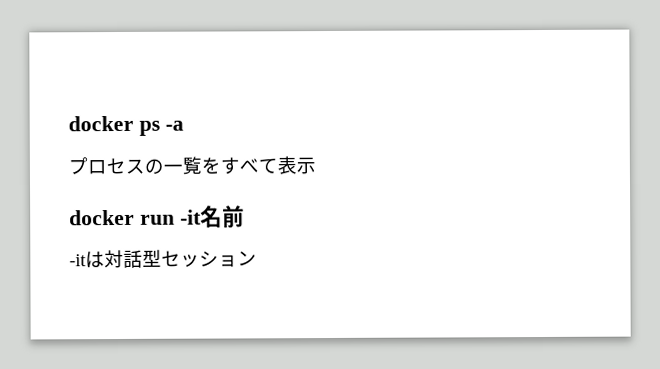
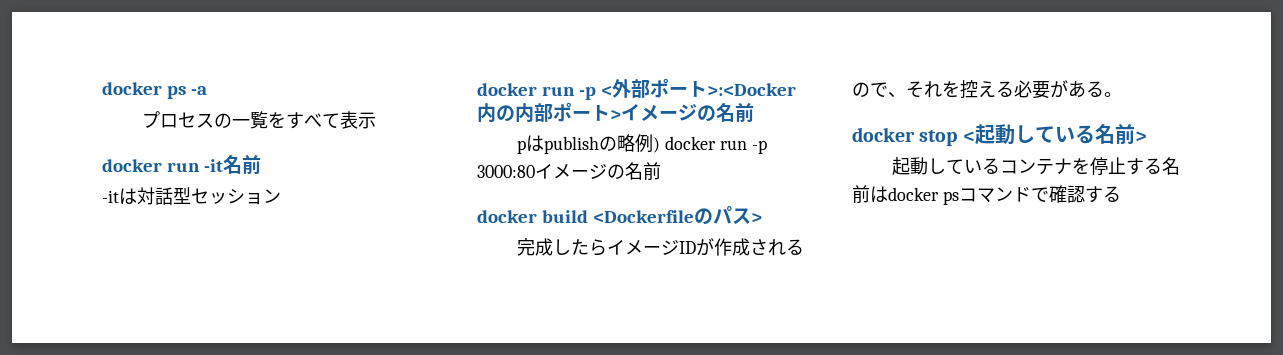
(257, 258) none -> [477,78,797,100] [477,102,754,123] [517,134,767,154] [477,162,661,180] [477,206,763,225] [517,238,805,256] [852,80,1122,99] [852,124,1147,146] [892,157,1181,175] [852,185,1121,205] // docker run -p <外部ポート>:<Docker内の内部ポート>イメージの名前 // pはpublishの略例) docker run -p 3000:80イメージの名前 // docker build <Dockerfileのパス> // 完成したらイメージIDが作成されるので、それを控える必要がある。 // docker stop <起動している名前> // 起動しているコンテナを停止する名前はdocker psコマンドで確認する

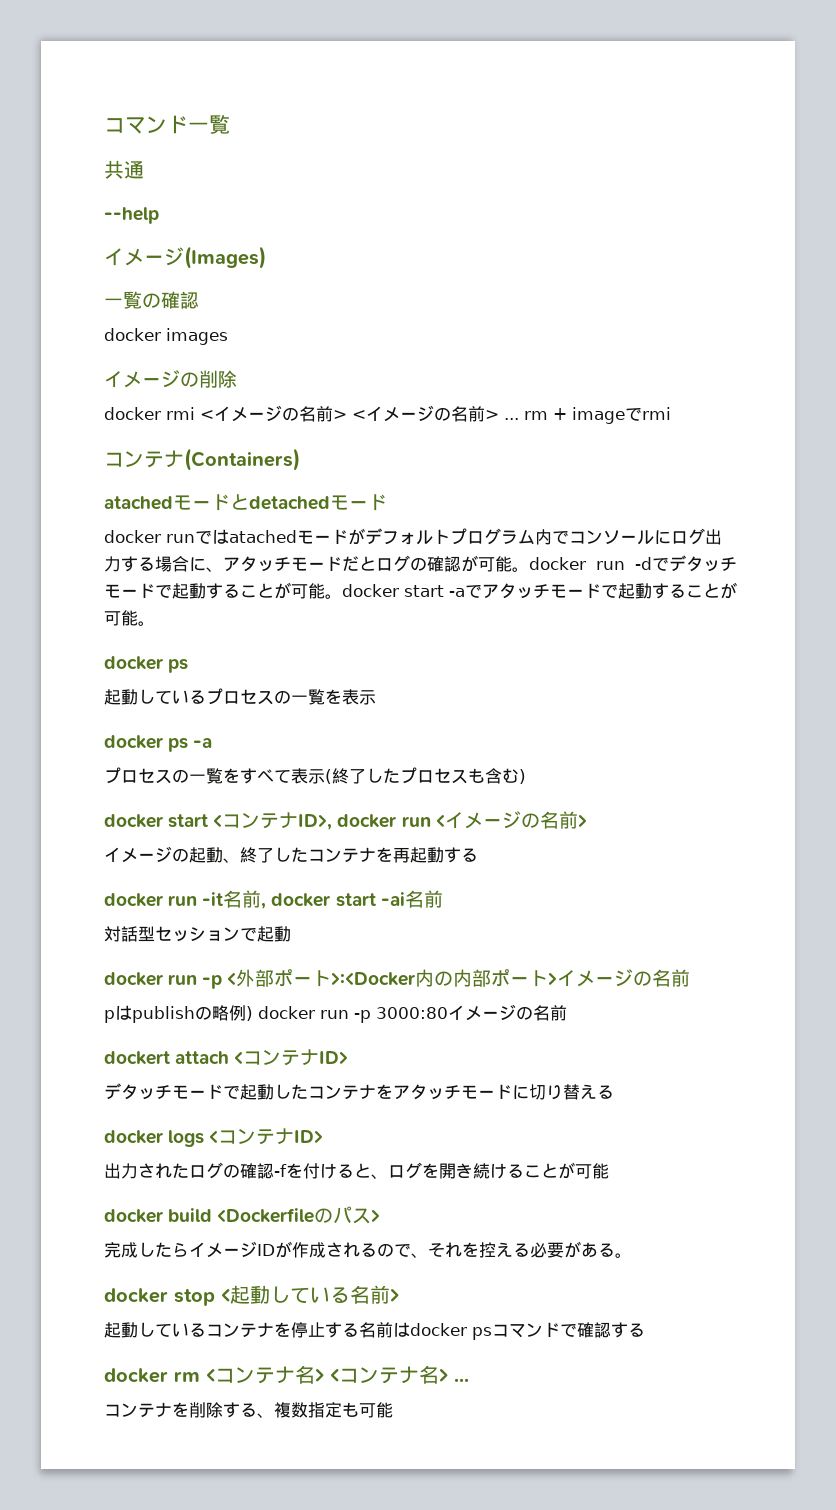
(102, 88) none -> [104,114,230,134] [104,160,144,179] [104,207,159,224] [104,246,266,269] [104,291,199,309] [104,328,228,345] [104,370,237,388] [104,405,671,424] [104,448,300,471] [104,494,387,511] [104,528,722,545] [104,555,737,572] [104,582,737,599] [104,610,155,626] [104,656,189,673] [104,688,376,705] コマンド一覧 // 共通 // --help // イメージ(Images) // 一覧の確認 // docker images // イメージの削除 // docker rmi <イメージの名前> <イメージの名前> ... rm + imageでrmi // コンテナ(Containers) // atachedモードとdetachedモード // docker runではatachedモードがデフォルトプログラム内でコンソールにログ出力する場合に、アタッチモードだとログの確認が可能。docker run -dでデタッチモードで起動することが可能。docker start -aでアタッチモードで起動することが可能。 // docker ps // 起動しているプロセスの一覧を表示 //
(377, 120) none -> [325,767,526,784] [104,811,587,830] [104,846,478,863] (終了したプロセスも含む) // docker start <コンテナID>, docker run <イメージの名前> // イメージの起動、終了したコンテナを再起動する
[102,188,137,205] // -itは -> [261,890,443,909] , docker start -ai名前 //
(281, 196) none -> [240,926,291,942] で起動
(661, 171) none -> [104,1049,349,1066] [104,1083,614,1100] [104,1128,324,1147] [104,1162,609,1179] // dockert attach <コンテナID> // デタッチモードで起動したコンテナをアタッチモードに切り替える // docker logs <コンテナID> // 出力されたログの確認-fを付けると、ログを開き続けることが可能
(1121, 194) none -> [104,1365,469,1384] [104,1402,393,1418] // docker rm <コンテナ名> <コンテナ名> ... // コンテナを削除する、複数指定も可能

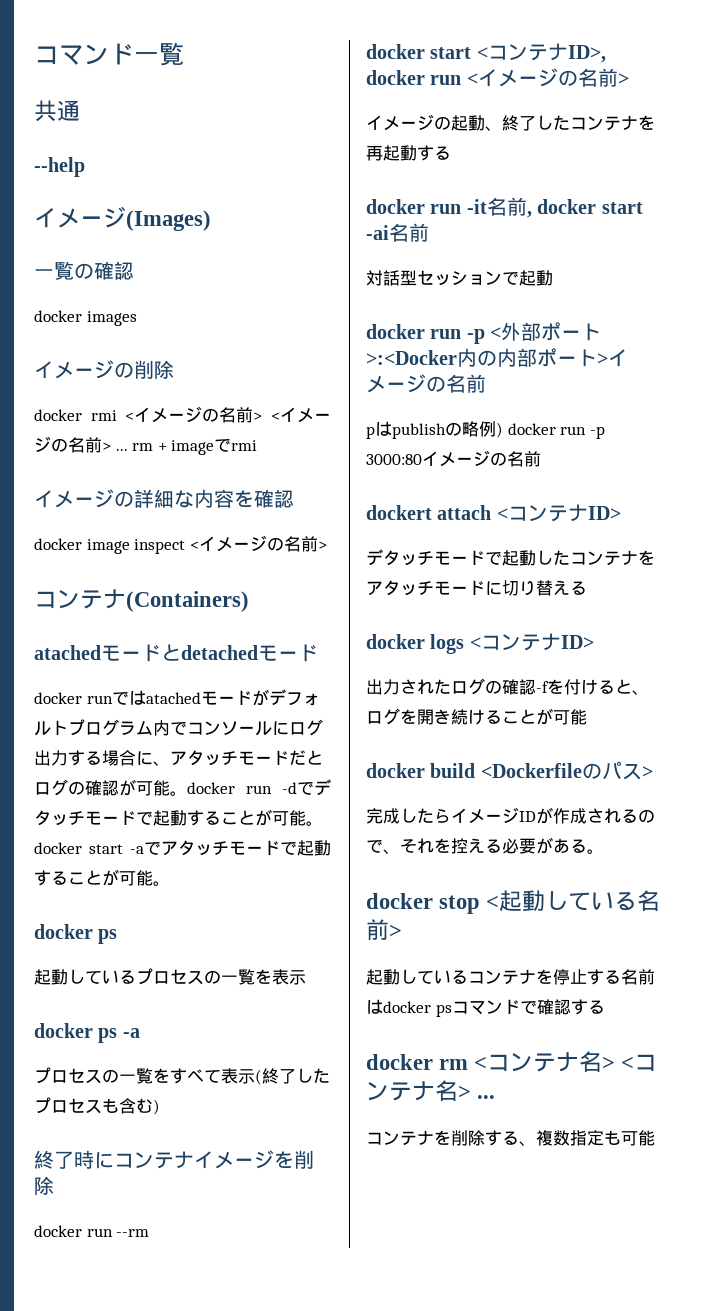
(671, 413) none -> [34,489,294,508] [34,535,327,554] // イメージの詳細な内容を確認 // docker image inspect <イメージの名前>
(526, 776) none -> [34,1150,314,1169] [34,1176,54,1195] [34,1225,150,1237] // 終了時にコンテナイメージを削除 // docker run --rm

